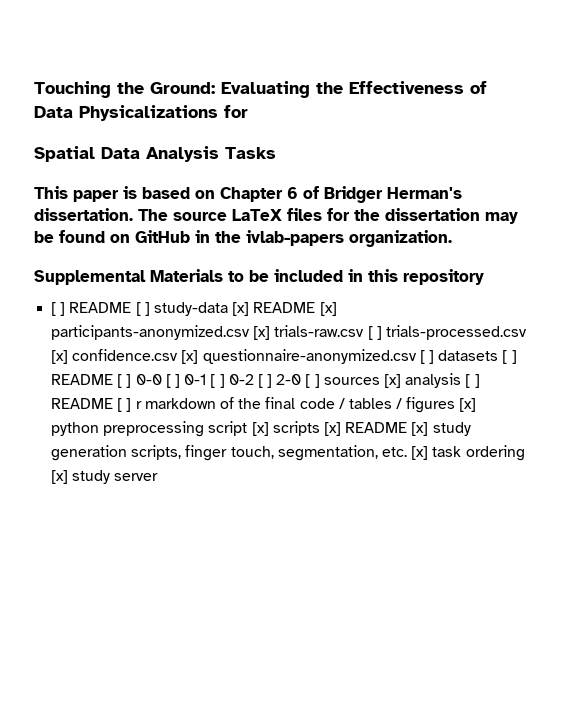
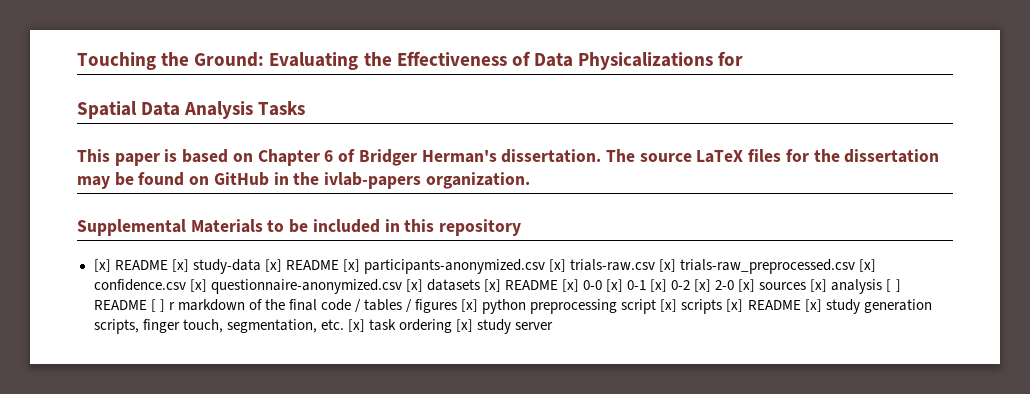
[51,302,150,316] [ ] README [ ] -> [93,259,189,272] [x] README [x]
[367,325,527,340] [ ] trials-processed.csv -> [659,259,856,274] [x] trials-raw_preprocessed.csv
[419,350,517,364] [51,374,320,388] [ ] datasets [ ] README [ ] 0-0 [ ] 0-1 [ ] 0-2 [ ] 2-0 [ ] -> [405,279,756,292] [x] datasets [x] README [x] 0-0 [x] 0-1 [x] 0-2 [x] 2-0 [x]

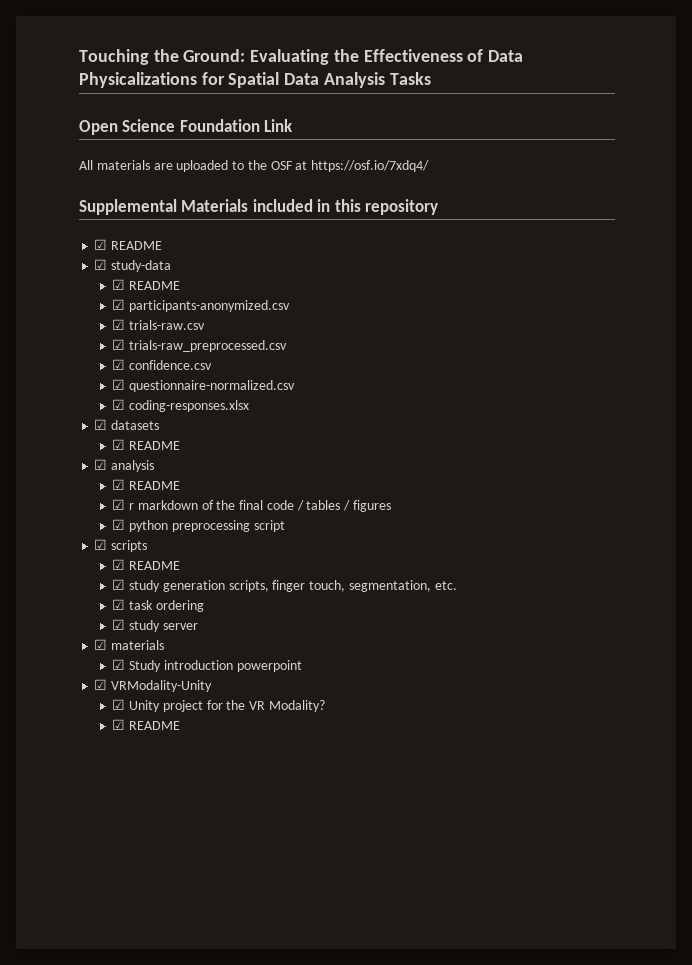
(744, 58) // -> (225, 78) none
[77,149,940,166] [77,172,530,189] This paper is based on Chapter 6 of Bridger Herman's dissertation. The source LaTeX files for the dissertation may be found on GitHub in the ivlab-papers organization. -> [79,119,294,135] [79,160,430,172] Open Science Foundation Link // All materials are uploaded to the OSF at https://osf.io/7xdq4/
[267,219,309,233] to be -> (249, 205) none
[93,259,189,272] [x] README [x] -> [94,239,163,250] [94,259,108,270] ☑ README // ☑
[264,259,360,272] [x] README [x] -> [112,279,181,290] [112,299,126,310] // ☑ README // ☑
[548,259,566,272] [x] -> [112,319,126,330] // ☑
[659,259,676,272] [x] -> [112,339,126,350] // ☑
[859,259,877,272] [x] -> [112,359,126,370] // ☑
[189,279,423,294] [x] questionnaire-anonymized.csv [x] -> [112,379,296,392] [112,399,250,412] [94,419,108,430] // ☑ questionnaire-normalized.csv // ☑ coding-responses.xlsx // ☑
[483,279,828,292] [x] README [x] 0-0 [x] 0-1 [x] 0-2 [x] 2-0 [x] sources [x] -> [112,439,181,450] [94,459,108,470] // ☑ README // ☑
[886,279,901,292] [93,299,165,312] [ ] README [ ] -> [112,479,181,490] [112,499,126,510] // ☑ README // ☑
[461,299,479,312] [x] -> [112,519,126,530] // ☑
[660,299,678,312] [x] -> [94,539,108,550] // ☑
[726,299,822,312] [x] README [x] -> [112,559,181,570] [112,579,126,590] // ☑ README // ☑
[347,319,365,332] [x] -> [112,599,126,610] // ☑
[455,319,473,332] [x] -> [112,619,126,630] // ☑
(554, 326) none -> [94,639,165,650] [112,659,302,672] [94,679,213,692] [112,699,325,712] [112,719,181,730] // ☑ materials // ☑ Study introduction powerpoint // ☑ VRModality-Unity // ☑ Unity project for the VR Modality? // ☑ README

